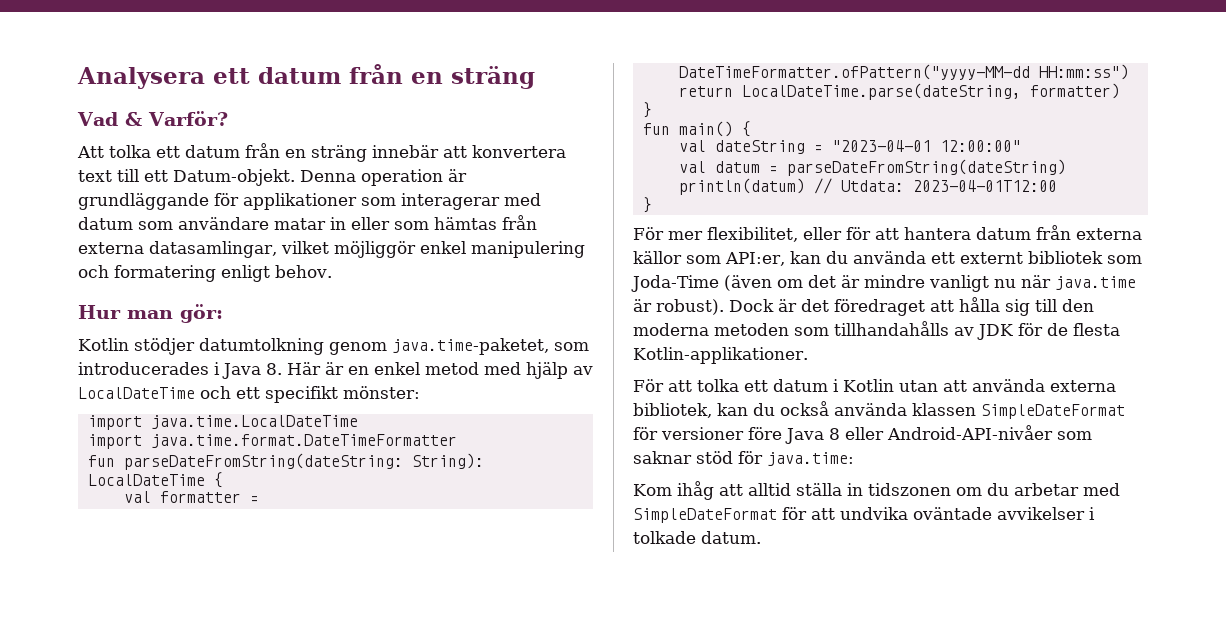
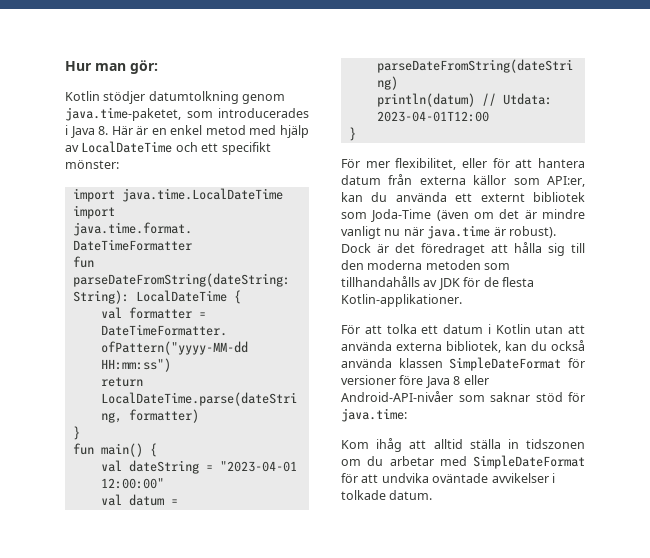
[77,64,535,89] [77,111,228,126] [77,143,566,162] [78,169,467,186] [78,193,541,210] [78,215,537,230] [78,241,585,258] [78,265,332,282] Analysera ett datum från en sträng // Vad & Varför? // Att tolka ett datum från en sträng innebär att konvertera text till ett Datum-objekt. Denna operation är grundläggande för applikationer som interagerar med datum som användare matar in eller som hämtas från externa datasamlingar, vilket möjliggör enkel manipulering och formatering enligt behov. // -> (65, 66) none

